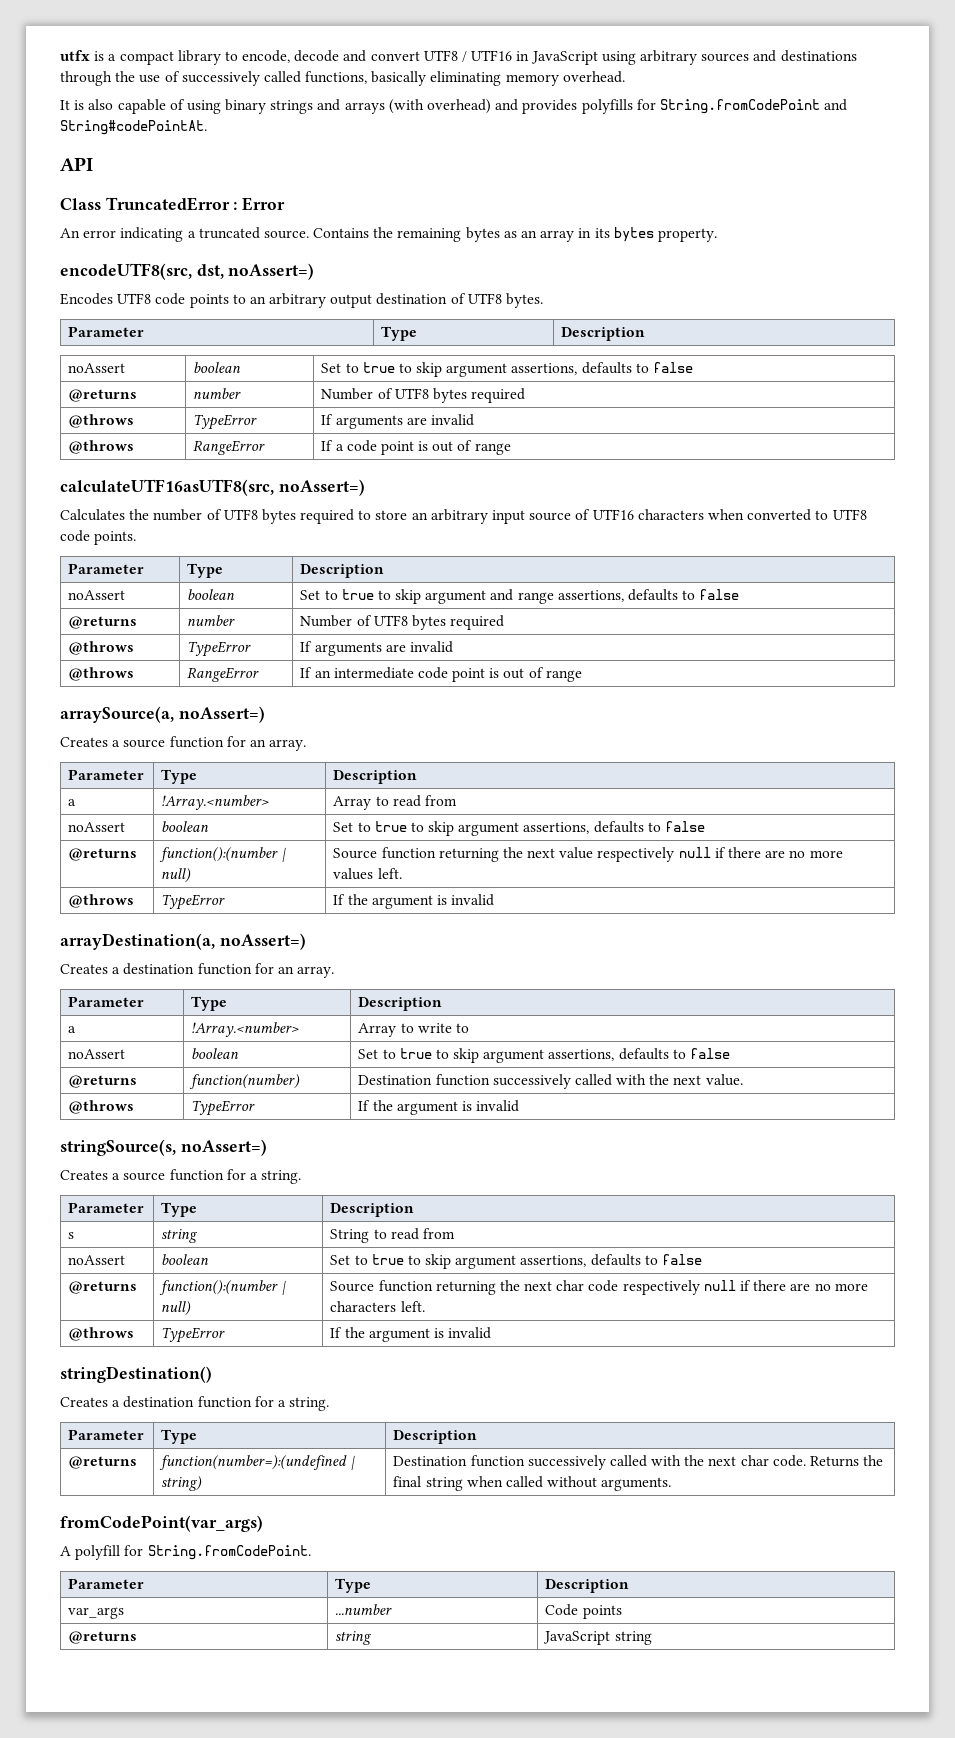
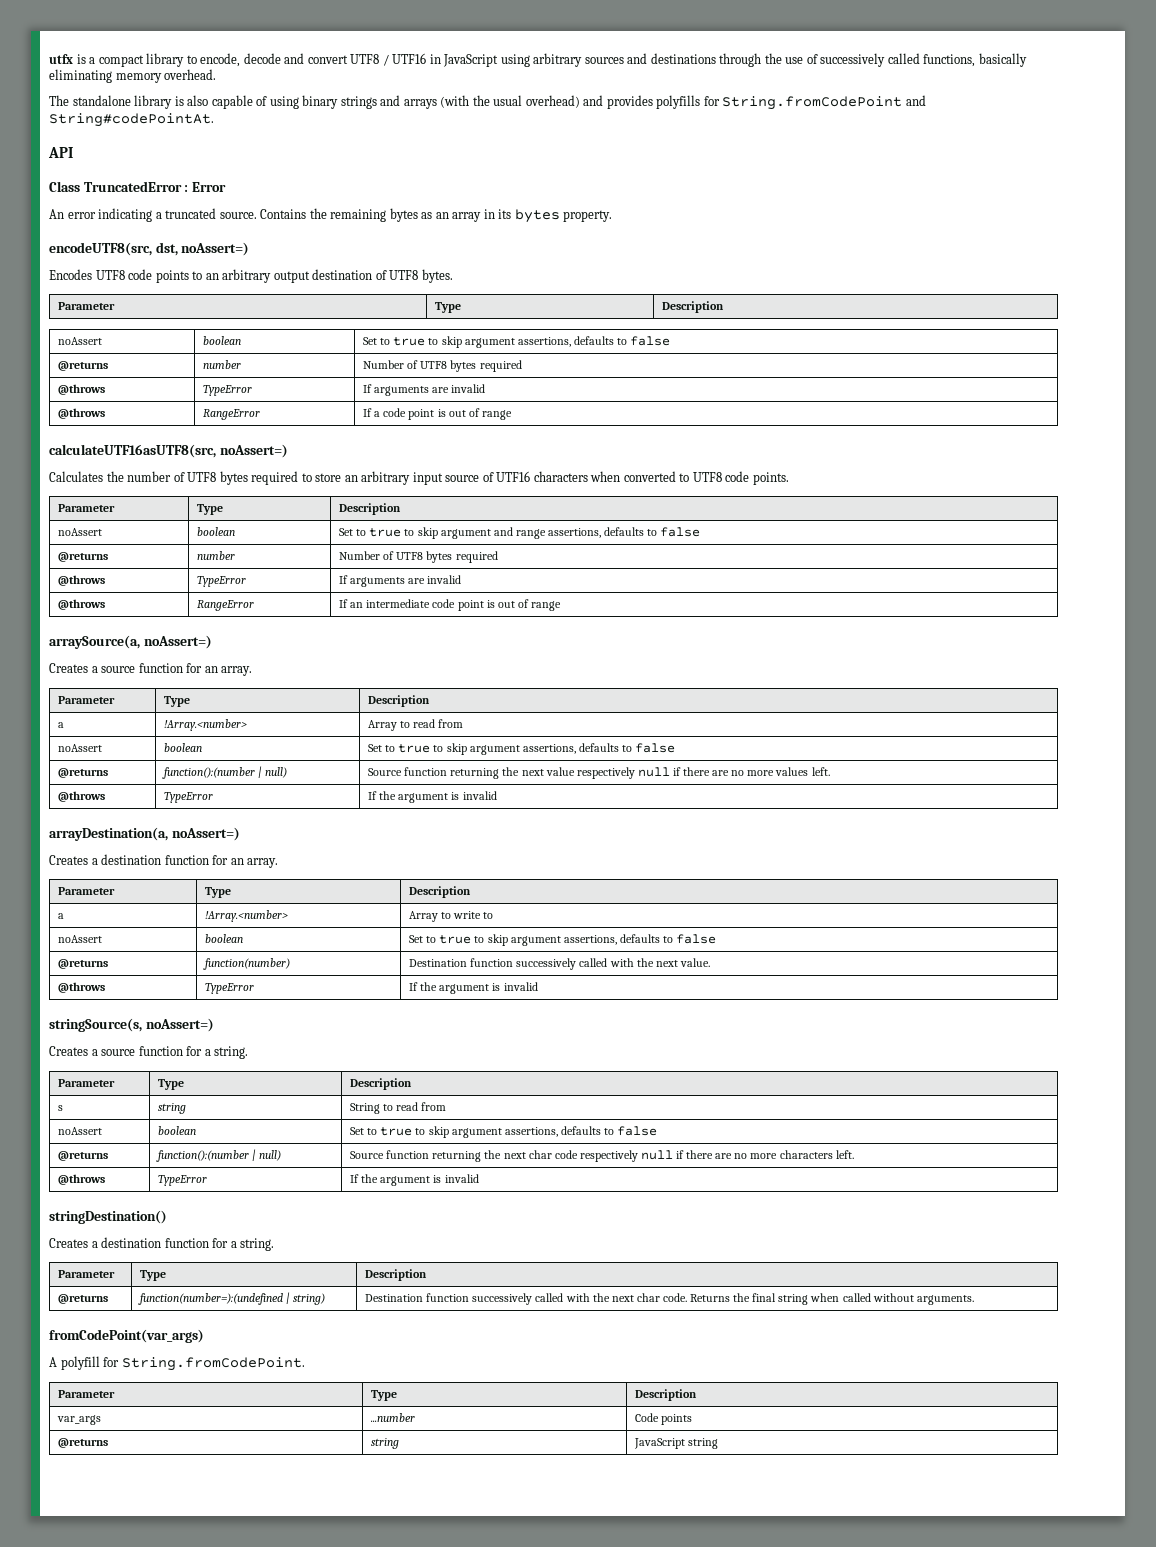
[60,100,70,110] It -> [49,95,173,109] The standalone library
(424, 106) none -> [472,95,523,106] the usual

